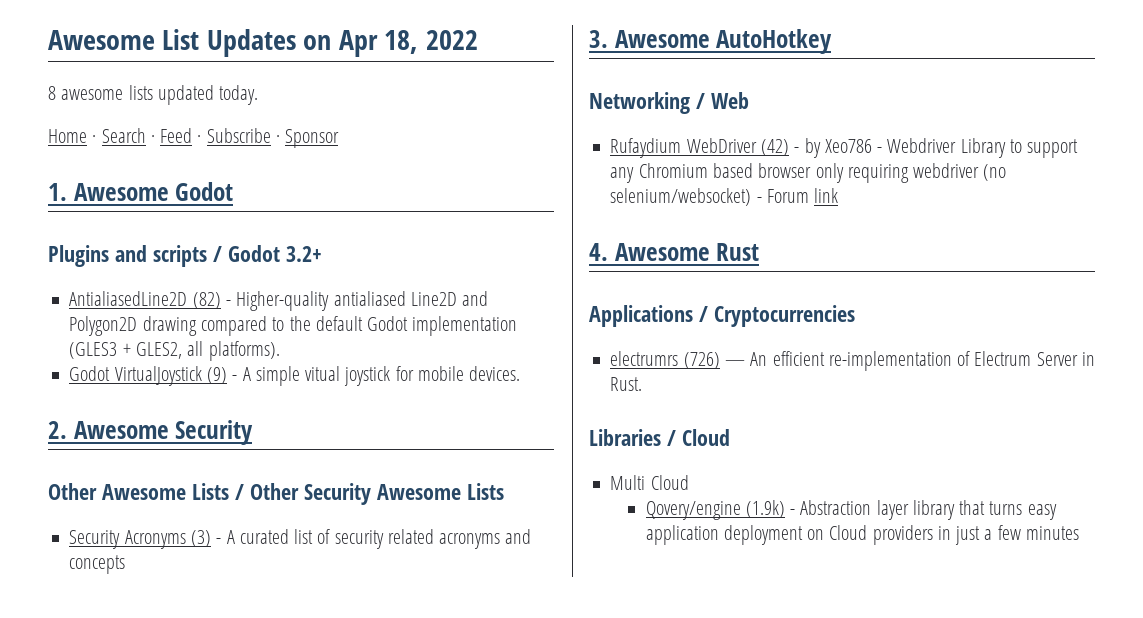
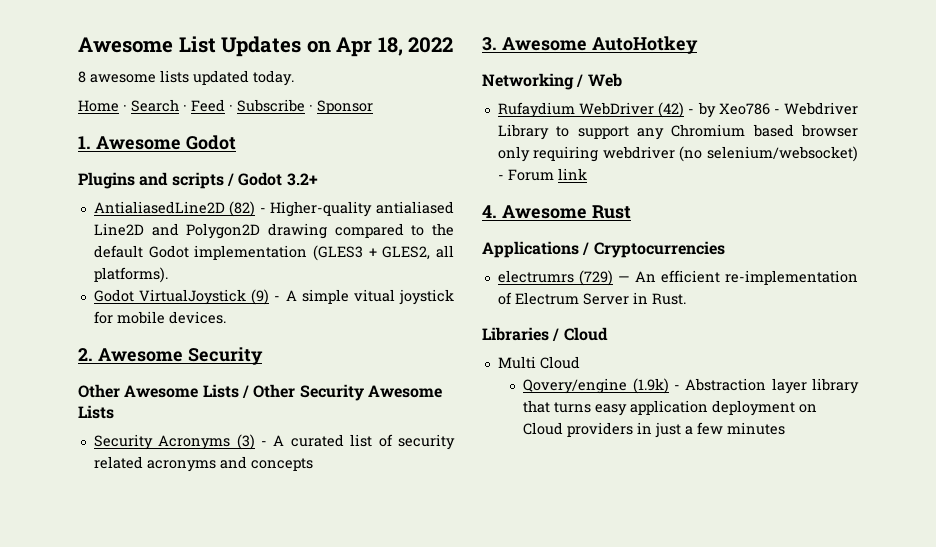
[683,352,720,369] (726) -> [579,270,614,286] (729)

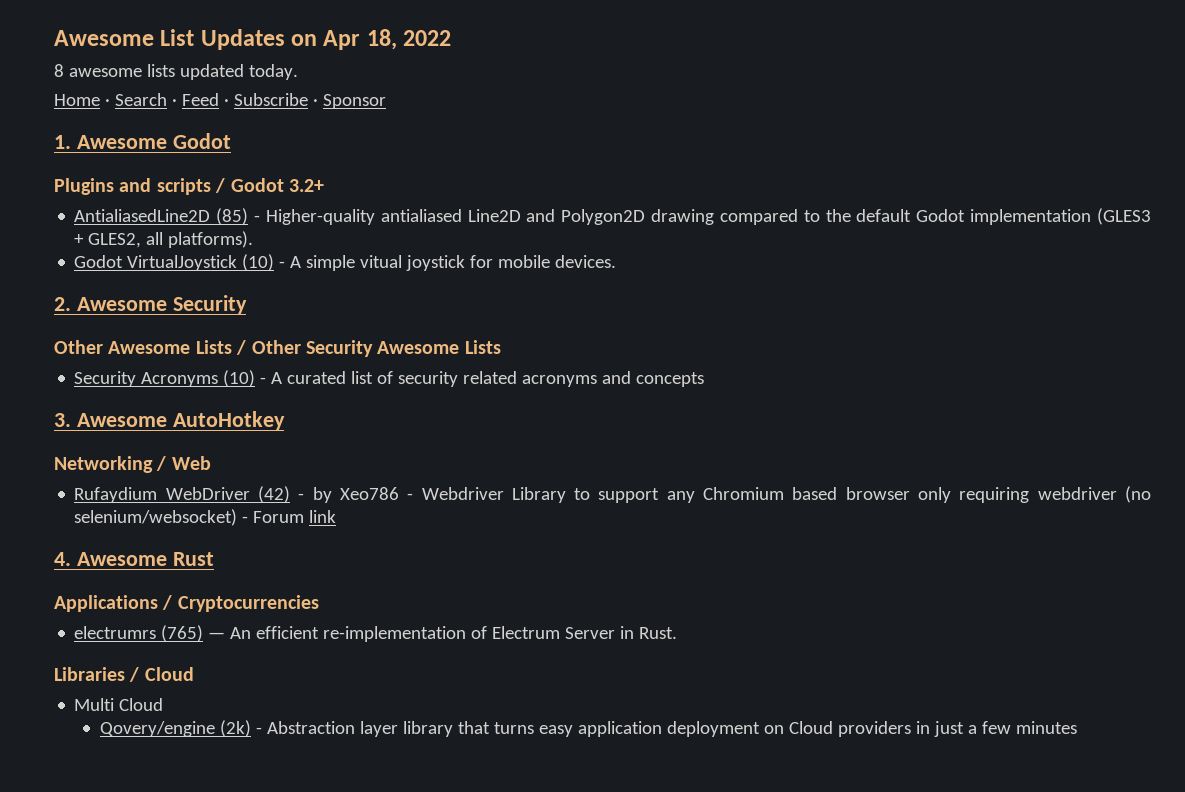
[229,201,256,217] (82) -> [216,208,249,225] (85)
[251,289,270,305] (9) -> [242,254,275,271] (10)
[236,434,255,450] (3) -> [223,370,256,387] (10)
[579,270,614,286] (729) -> [161,625,204,642] (765)
[632,378,669,394] (1.9k) -> [220,720,252,737] (2k)

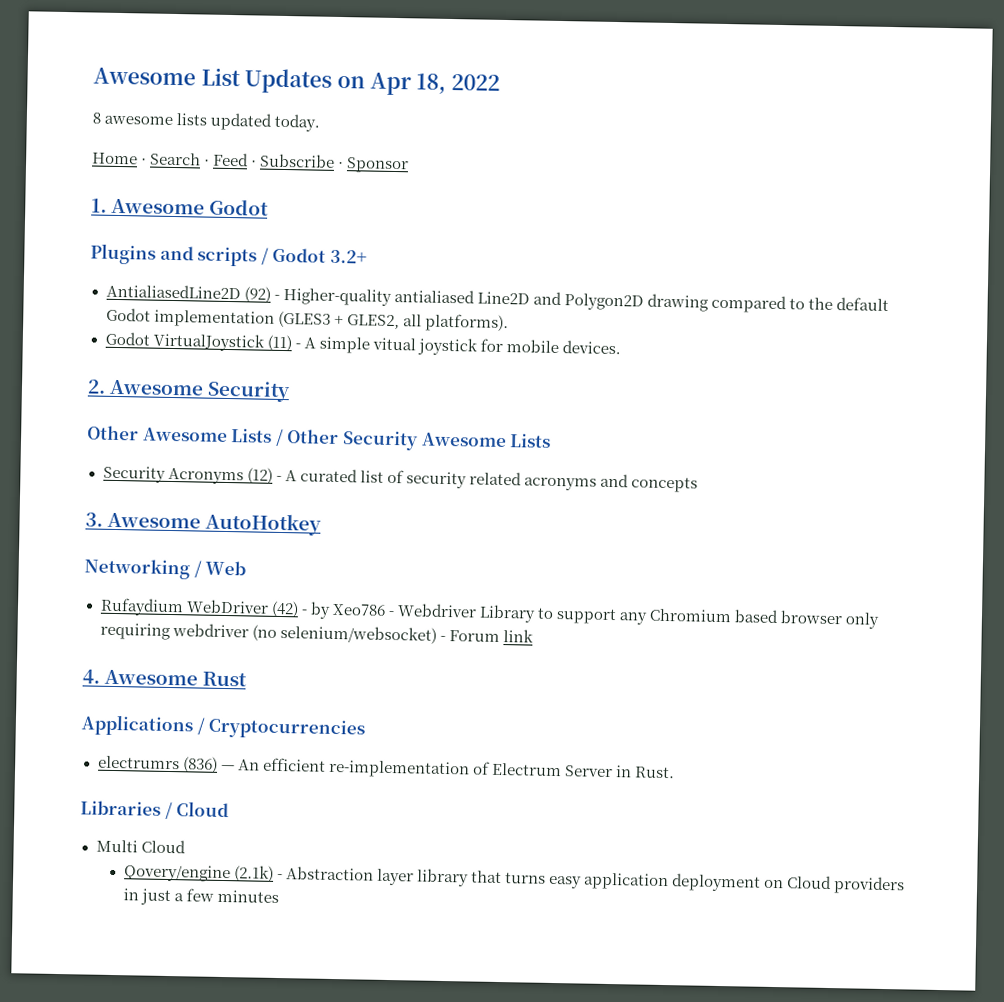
[216,208,249,225] (85) -> [243,286,271,303] (92)
[242,254,275,271] (10) -> [266,334,292,352] (11)
[223,370,256,387] (10) -> [246,467,273,484] (12)
[161,625,204,642] (765) -> [182,756,218,773] (836)
[220,720,252,737] (2k) -> [233,865,274,882] (2.1k)

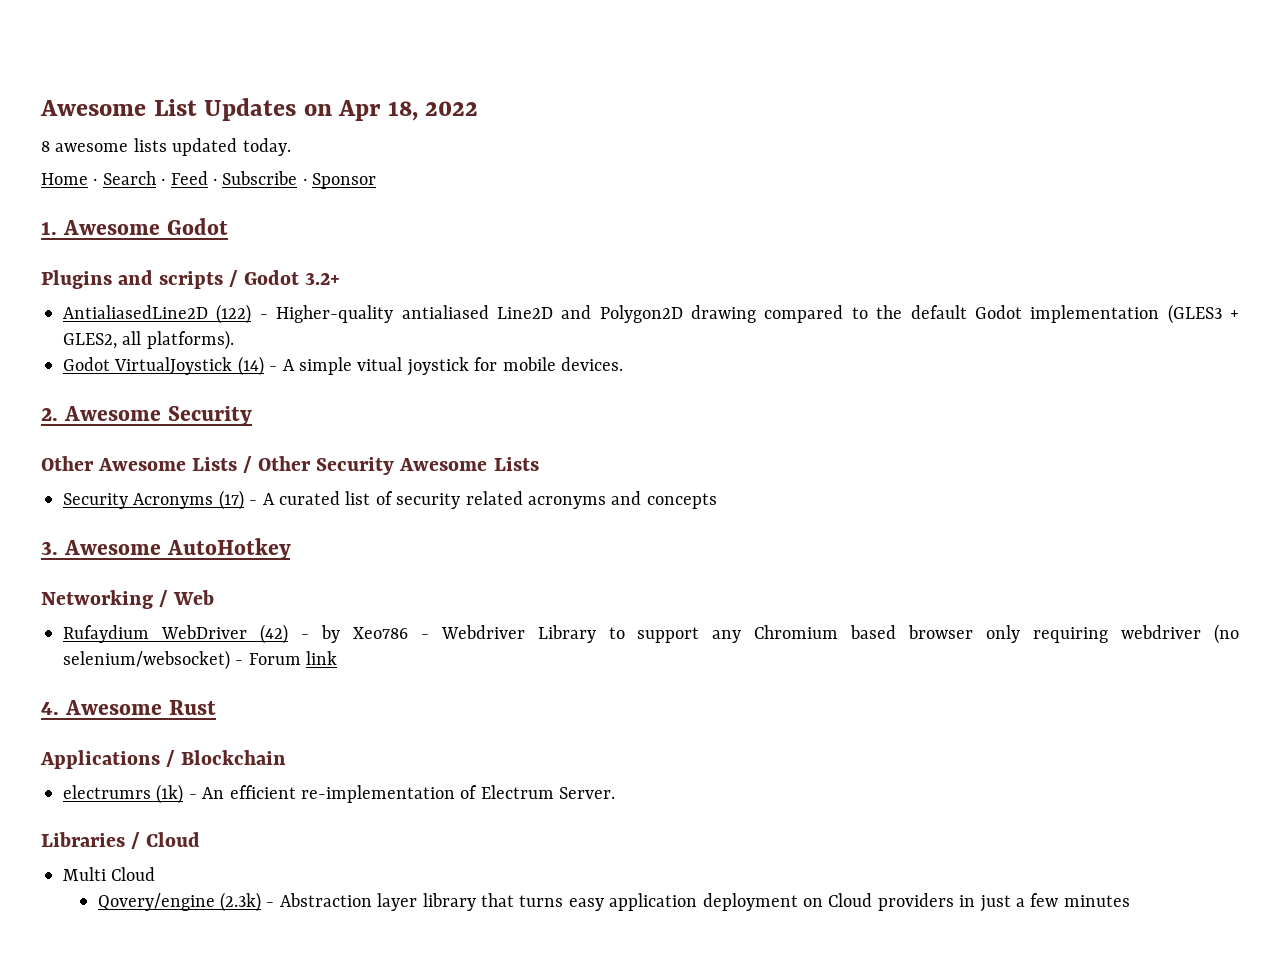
[243,286,271,303] (92) -> [216,304,252,324] (122)
[266,334,292,352] (11) -> [237,356,264,376] (14)
[246,467,273,484] (12) -> [218,490,244,510] (17)
[208,717,366,740] Cryptocurrencies -> [181,750,287,765] Blockchain
[182,756,235,773] (836) — -> [156,784,197,804] (1k) -
[564,765,675,779] Server in Rust. -> [559,787,616,799] Server.
[233,865,274,882] (2.1k) -> [219,892,261,912] (2.3k)

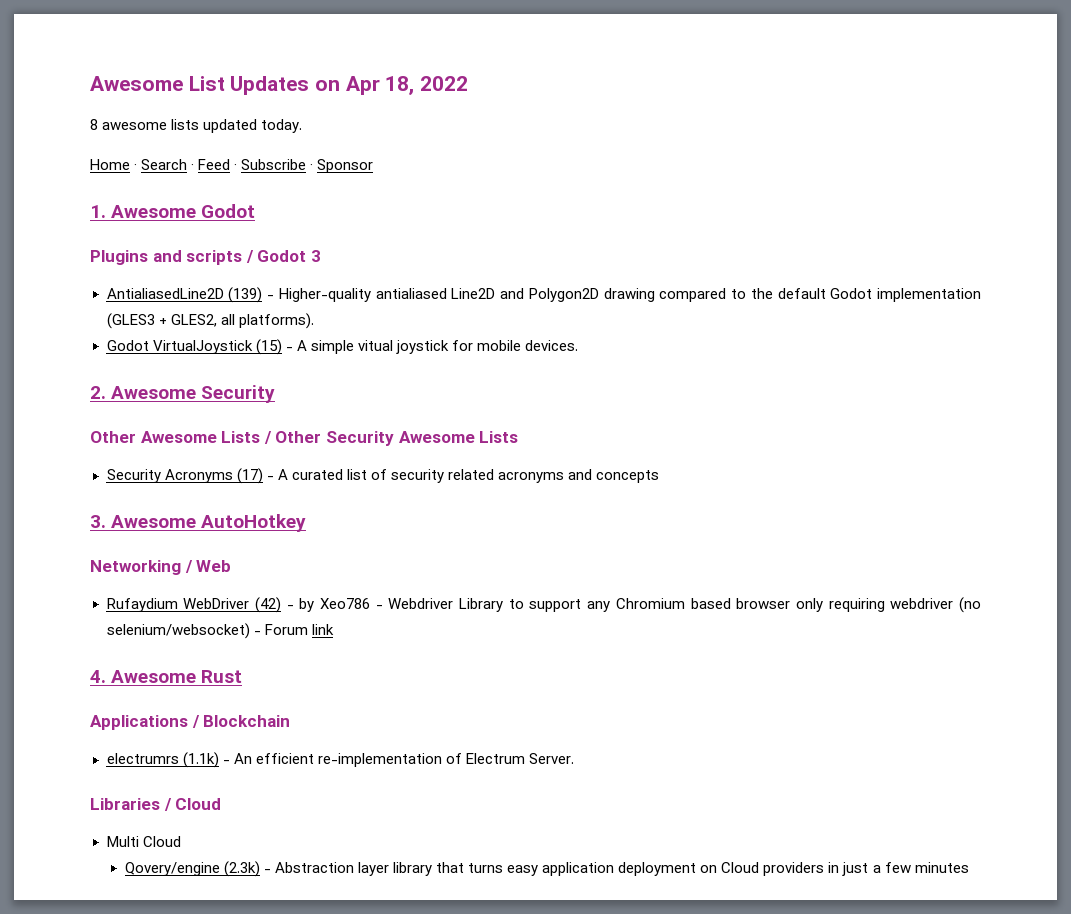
[305,273,341,285] 3.2+ -> [310,250,321,262] 3
[216,304,252,324] (122) -> [228,287,263,303] (139)
[237,356,264,376] (14) -> [255,339,282,355] (15)
[156,784,184,804] (1k) -> [182,752,219,768] (1.1k)

